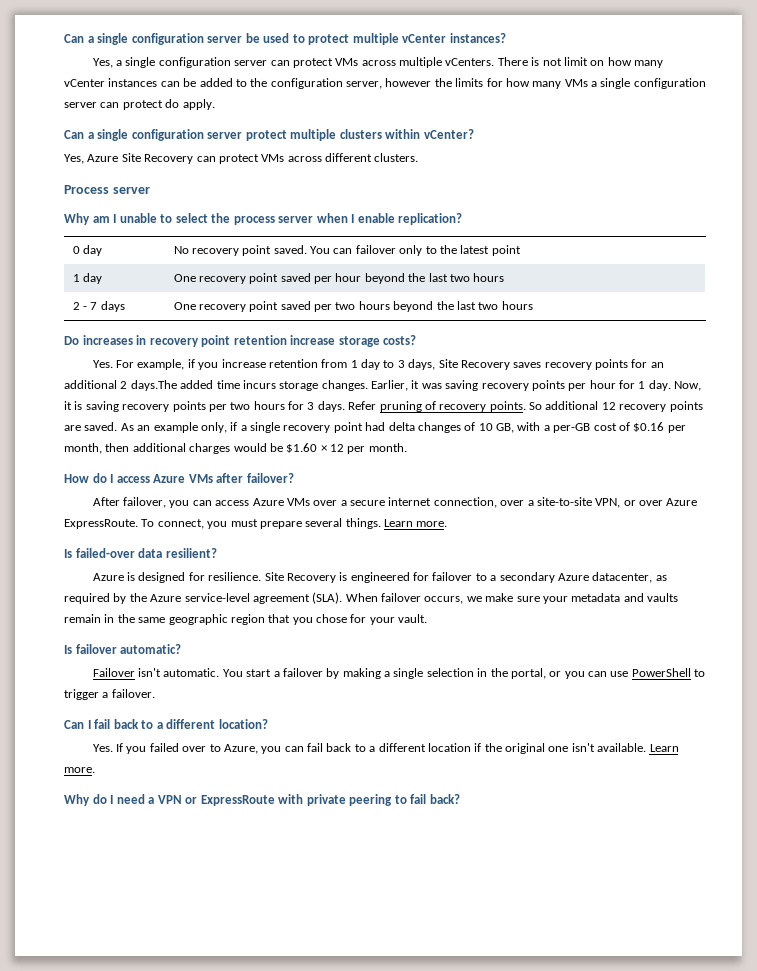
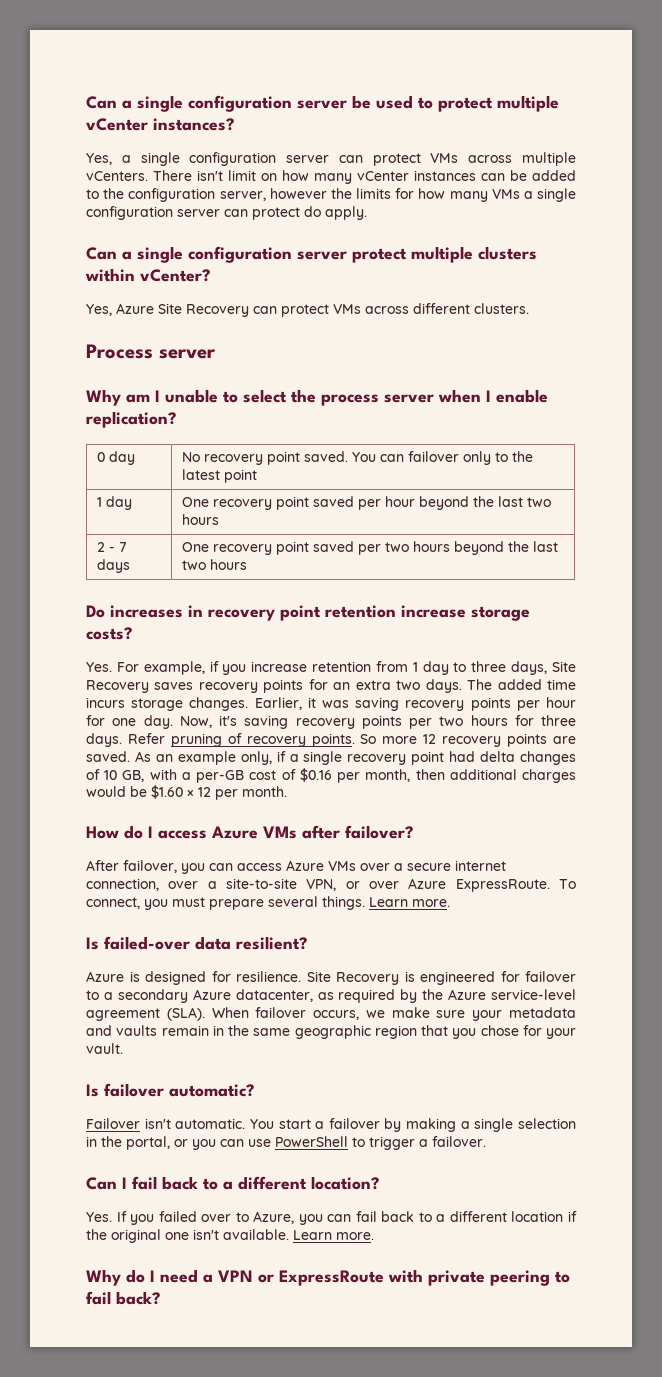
[531,57,562,66] is not -> [197,170,223,181] isn't
[397,360,405,368] 3 -> [471,661,507,672] three
[64,380,177,391] additional 2 days.The -> [355,679,493,693] extra two days. The
[638,381,646,389] 1 -> [112,718,137,726] one
[64,401,83,410] it is -> [219,715,237,726] it's
[307,402,315,410] 3 -> [541,715,576,726] three
[545,401,599,410] additional -> [382,736,418,744] more

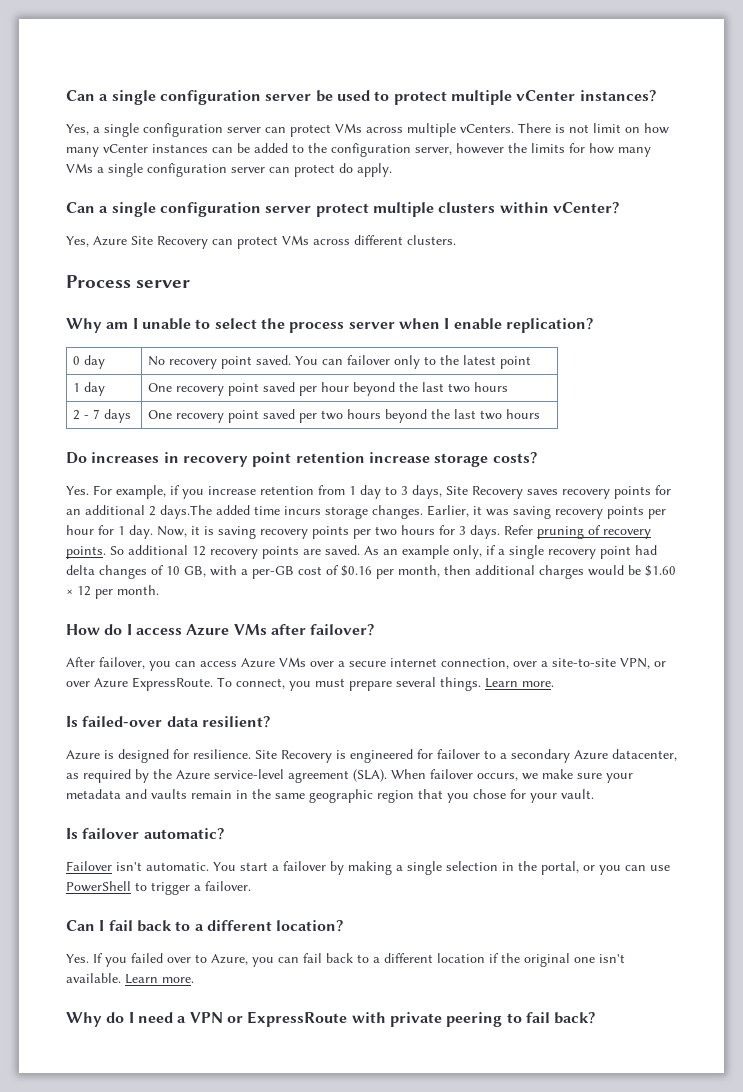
[197,170,223,181] isn't -> [555,124,589,133] is not
[471,661,507,672] three -> [401,486,408,495] 3
[355,679,493,693] extra two days. The -> [85,505,212,519] additional 2 days.The
[112,718,137,726] one -> [118,526,125,535] 1
[219,715,237,726] it's -> [191,526,214,535] it is
[541,715,576,726] three -> [459,526,466,535] 3
[382,736,418,744] more -> [128,545,188,555] additional

